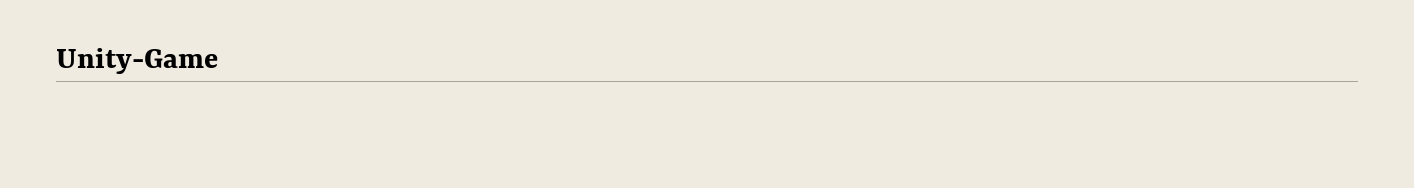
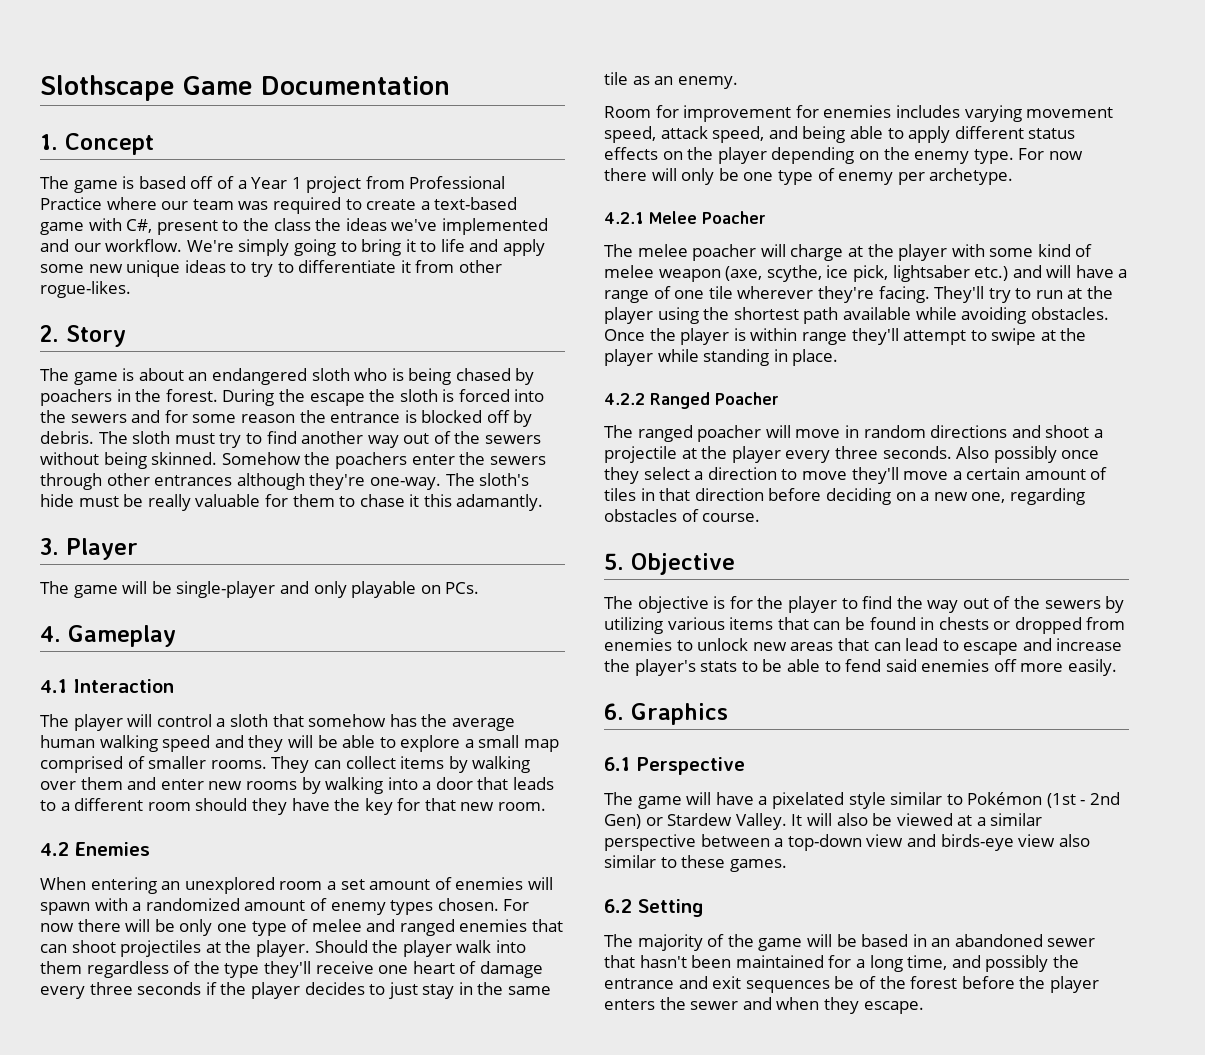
[56,48,218,74] Unity-Game -> [40,75,450,101] [40,133,154,155] [40,176,506,193] [40,197,518,214] [40,218,548,235] [40,239,546,256] [40,260,502,277] [40,281,131,298] [40,325,126,347] [40,368,535,385] [40,389,545,406] [40,410,533,427] [40,431,542,448] [40,452,546,469] [40,473,530,490] [40,494,544,511] [40,538,138,560] [40,581,480,598] [40,625,176,647] [40,679,174,693] [40,714,515,731] [40,735,560,752] [40,756,531,773] [40,777,555,794] [40,798,547,815] [40,842,150,856] [40,877,553,894] [40,898,530,915] [40,919,564,936] [40,940,526,957] [40,961,543,978] [40,982,552,999] [604,72,738,89] [604,105,1114,122] [604,126,1076,143] [604,147,1083,164] [604,168,1014,185] [604,211,766,224] [604,244,1093,261] [604,265,1128,282] [604,286,1114,303] [604,307,1109,324] [604,328,1087,345] [604,349,839,366] [604,392,779,409] [604,425,1103,442] [604,446,1100,463] [604,467,1108,484] [604,488,1085,505] [604,509,761,522] [604,553,735,575] [604,596,1125,613] [604,617,1126,634] [604,638,1123,655] [604,659,1118,676] [604,703,728,725] [604,757,745,775] [604,792,1121,809] [604,813,1043,830] [604,834,1090,851] [604,855,787,872] [604,899,703,917] [604,934,1096,951] [604,955,1079,972] [604,976,1099,993] [604,997,924,1014] Slothscape Game Documentation // 1. Concept // The game is based off of a Year 1 project from Professional Practice where our team was required to create a text-based game with C#, present to the class the ideas we've implemented and our workflow. We're simply going to bring it to life and apply some new unique ideas to try to differentiate it from other rogue-likes. // 2. Story // The game is about an endangered sloth who is being chased by poachers in the forest. During the escape the sloth is forced into the sewers and for some reason the entrance is blocked off by debris. The sloth must try to find another way out of the sewers without being skinned. Somehow the poachers enter the sewers through other entrances although they're one-way. The sloth's hide must be really valuable for them to chase it this adamantly. // 3. Player // The game will be single-player and only playable on PCs. // 4. Gameplay // 4.1 Interaction // The player will control a sloth that somehow has the average human walking speed and they will be able to explore a small map comprised of smaller rooms. They can collect items by walking over them and enter new rooms by walking into a door that leads to a different room should they have the key for that new room. // 4.2 Enemies // When entering an unexplored room a set amount of enemies will spawn with a randomized amount of enemy types chosen. For now there will be only one type of melee and ranged enemies that can shoot projectiles at the player. Should the player walk into them regardless of the type they'll receive one heart of damage every three seconds if the player decides to just stay in the same tile as an enemy. // Room for improvement for enemies includes varying movement speed, attack speed, and being able to apply different status effects on the player depending on the enemy type. For now there will only be one type of enemy per archetype. // 4.2.1 Melee Poacher // The melee poacher will charge at the player with some kind of melee weapon (axe, scythe, ice pick, lightsaber etc.) and will have a range of one tile wherever they're facing. They'll try to run at the player using the shortest path available while avoiding obstacles. Once the player is within range they'll attempt to swipe at the player while standing in place. // 4.2.2 Ranged Poacher // The ranged poacher will move in random directions and shoot a projectile at the player every three seconds. Also possibly once they select a direction to move they'll move a certain amount of tiles in that direction before deciding on a new one, regarding obstacles of course. // 5. Objective // The objective is for the player to find the way out of the sewers by utilizing various items that can be found in chests or dropped from enemies to unlock new areas that can lead to escape and increase the player's stats to be able to fend said enemies off more easily. // 6. Graphics // 6.1 Perspective // The game will have a pixelated style similar to Pokémon (1st - 2nd Gen) or Stardew Valley. It will also be viewed at a similar perspective between a top-down view and birds-eye view also similar to these games. // 6.2 Setting // The majority of the game will be based in an abandoned sewer that hasn't been maintained for a long time, and possibly the entrance and exit sequences be of the forest before the player enters the sewer and when they escape.

